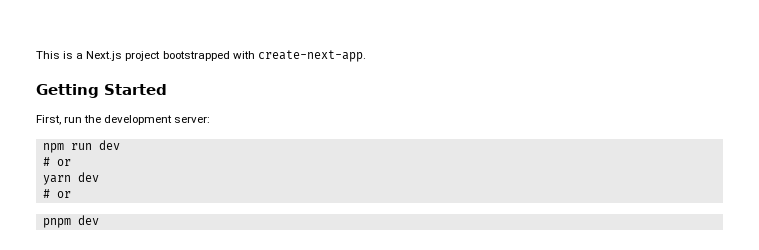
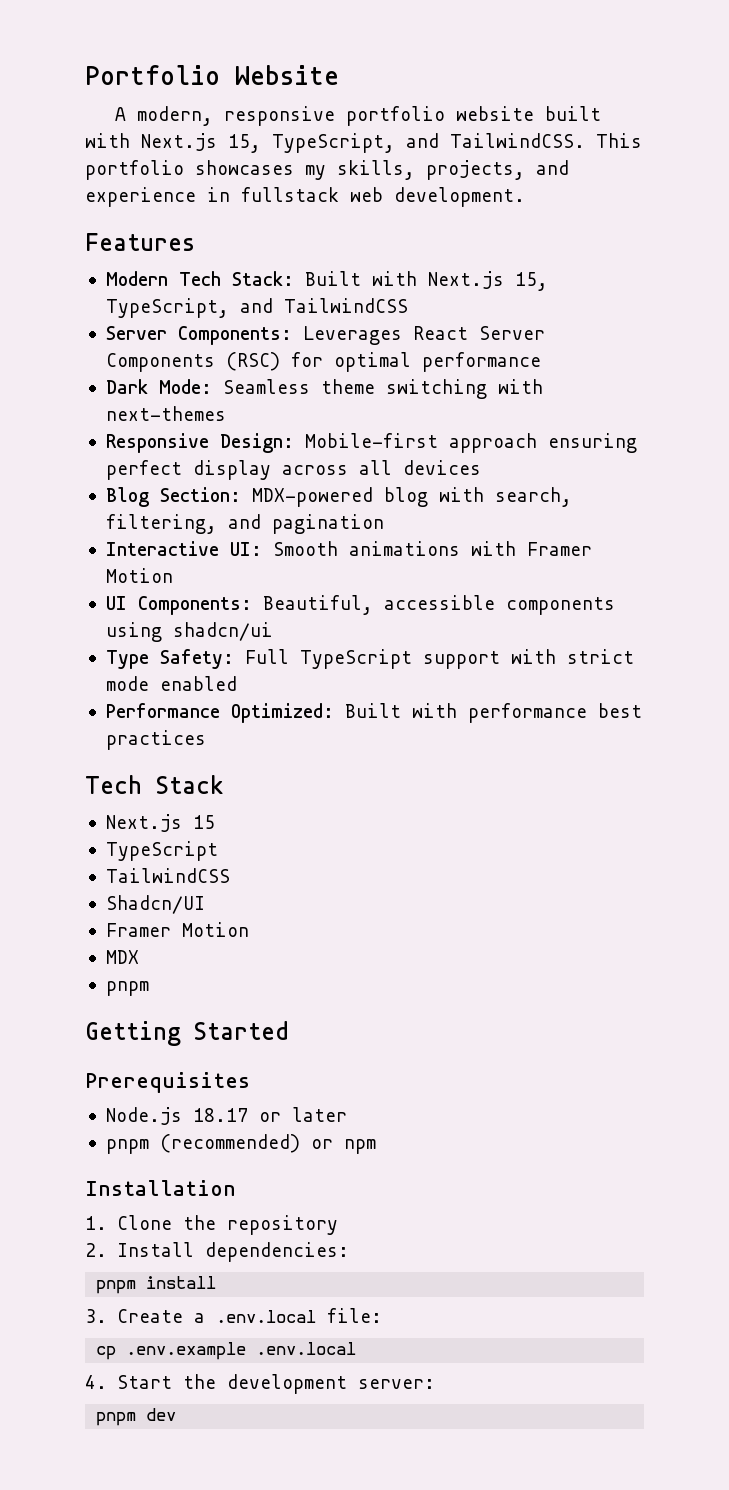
[36,50,366,62] [36,84,167,98] [36,115,211,125] [42,140,120,153] [42,157,71,166] [42,172,99,185] [42,189,71,198] This is a Next.js project bootstrapped with create-next-app. // Getting Started // First, run the development server: // npm run dev // # or // yarn dev // # or -> [85,65,339,85] [114,106,601,126] [85,133,642,153] [85,160,569,180] [85,187,525,207] [85,233,195,251] [105,271,548,291] [105,298,408,318] [105,326,545,345] [105,352,541,372] [105,379,543,399] [105,406,226,421] [105,433,637,453] [105,460,481,480] [105,487,572,507] [105,514,384,534] [105,541,592,556] [105,568,173,583] [105,595,615,615] [105,622,273,642] [105,649,634,669] [105,676,237,691] [105,703,642,723] [105,730,206,750] [85,775,224,794] [105,814,215,832] [105,841,218,861] [105,868,230,883] [105,895,205,914] [105,922,249,937] [105,950,139,964] [105,981,149,996] [85,1021,289,1046] [85,1072,250,1093] [105,1107,347,1125] [105,1134,376,1154] [85,1180,236,1196] [85,1215,339,1235] [85,1242,350,1262] [96,1276,217,1294] [85,1308,383,1323] [96,1342,357,1360] [85,1374,436,1394] Portfolio Website // A modern, responsive portfolio website built with Next.js 15, TypeScript, and TailwindCSS. This portfolio showcases my skills, projects, and experience in fullstack web development. // Features // Modern Tech Stack: Built with Next.js 15, TypeScript, and TailwindCSS // Server Components: Leverages React Server Components (RSC) for optimal performance // Dark Mode: Seamless theme switching with next-themes // Responsive Design: Mobile-first approach ensuring perfect display across all devices // Blog Section: MDX-powered blog with search, filtering, and pagination // Interactive UI: Smooth animations with Framer Motion // UI Components: Beautiful, accessible components using shadcn/ui // Type Safety: Full TypeScript support with strict mode enabled // Performance Optimized: Built with performance best practices // Tech Stack // Next.js 15 // TypeScript // TailwindCSS // Shadcn/UI // Framer Motion // MDX // pnpm // Getting Started // Prerequisites // Node.js 18.17 or later // pnpm (recommended) or npm // Installation // 1. Clone the repository // 2. Install dependencies: // pnpm install // 3. Create a .env.local file: // cp .env.example .env.local // 4. Start the development server:

